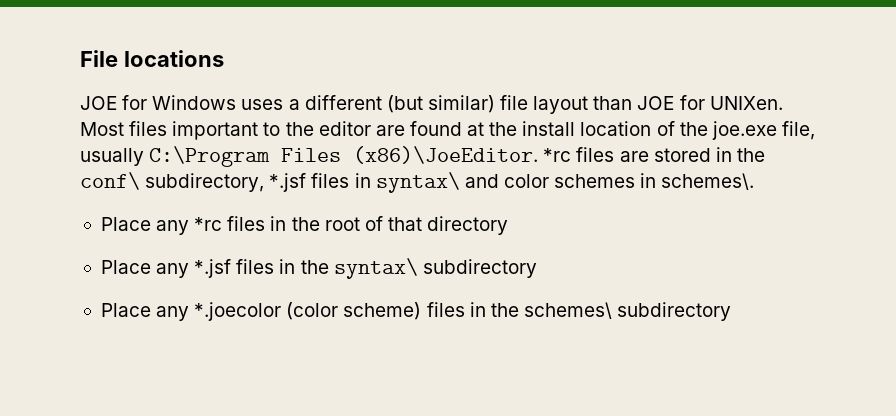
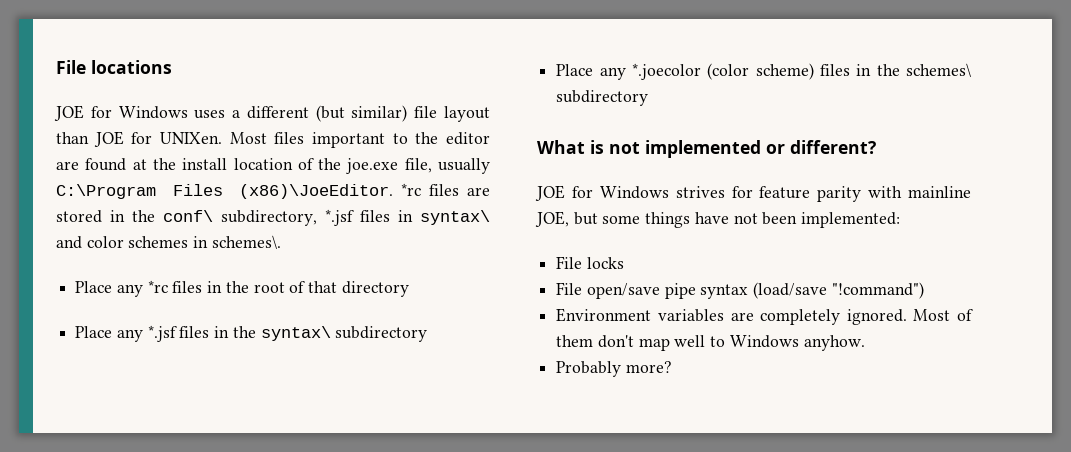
(732, 311) none -> [537,140,876,158] [535,185,971,202] [535,211,901,228] [556,256,624,269] [556,282,924,299] [556,308,973,325] [556,335,865,351] [556,361,672,377] // What is not implemented or different? // JOE for Windows strives for feature parity with mainline JOE, but some things have not been implemented: // File locks // File open/save pipe syntax (load/save "!command") // Environment variables are completely ignored. Most of them don't map well to Windows anyhow. // Probably more?

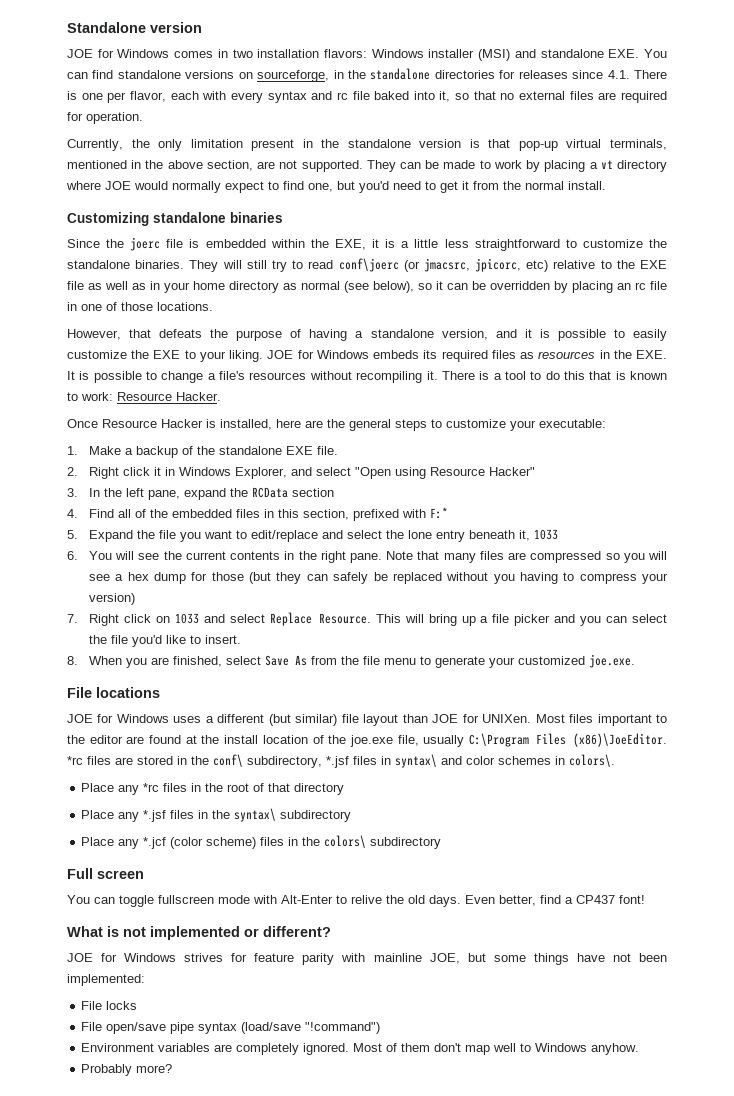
(56, 67) none -> [67,22,202,33] [67,49,667,61] [67,68,668,82] [67,91,667,103] [67,112,143,124] [67,139,668,151] [67,160,667,172] [66,181,606,193] [67,212,283,226] [67,237,668,251] [67,258,667,272] [67,281,667,293] [67,302,213,311] [67,329,667,341] [67,350,668,362] [67,371,668,383] [67,392,221,401] [67,419,606,431] [67,446,339,458] [67,467,536,479] [67,487,335,500] [67,507,449,521] [67,529,559,542] [67,551,667,563] [89,572,668,584] [89,593,136,605] [67,612,667,626] [89,635,242,647] [67,654,636,668] Standalone version // JOE for Windows comes in two installation flavors: Windows installer (MSI) and standalone EXE. You can find standalone versions on sourceforge, in the standalone directories for releases since 4.1. There is one per flavor, each with every syntax and rc file baked into it, so that no external files are required for operation. // Currently, the only limitation present in the standalone version is that pop-up virtual terminals, mentioned in the above section, are not supported. They can be made to work by placing a vt directory where JOE would normally expect to find one, but you'd need to get it from the normal install. // Customizing standalone binaries // Since the joerc file is embedded within the EXE, it is a little less straightforward to customize the standalone binaries. They will still try to read conf\joerc (or jmacsrc, jpicorc, etc) relative to the EXE file as well as in your home directory as normal (see below), so it can be overridden by placing an rc file in one of those locations. // However, that defeats the purpose of having a standalone version, and it is possible to easily customize the EXE to your liking. JOE for Windows embeds its required files as resources in the EXE. It is possible to change a file's resources without recompiling it. There is a tool to do this that is known to work: Resource Hacker. // Once Resource Hacker is installed, here are the general steps to customize your executable: // 1. Make a backup of the standalone EXE file. // 2. Right click it in Windows Explorer, and select "Open using Resource Hacker" // 3. In the left pane, expand the RCData section // 4. Find all of the embedded files in this section, prefixed with F:* // 5. Expand the file you want to edit/replace and select the lone entry beneath it, 1033 // 6. You will see the current contents in the right pane. Note that many files are compressed so you will see a hex dump for those (but they can safely be replaced without you having to compress your version) // 7. Right click on 1033 and select Replace Resource. This will bring up a file picker and you can select the file you'd like to insert. // 8. When you are finished, select Save As from the file menu to generate your customized joe.exe. //
[211,235,281,249] schemes\. -> [569,754,615,767] colors\.
[631,63,701,80] *.joecolor -> [143,837,167,849] *.jcf
[906,63,971,77] [556,90,649,106] schemes\ subdirectory -> [324,835,442,849] [67,868,144,879] [67,895,645,907] colors\ subdirectory // Full screen // You can toggle fullscreen mode with Alt-Enter to relive the old days. Even better, find a CP437 font!

